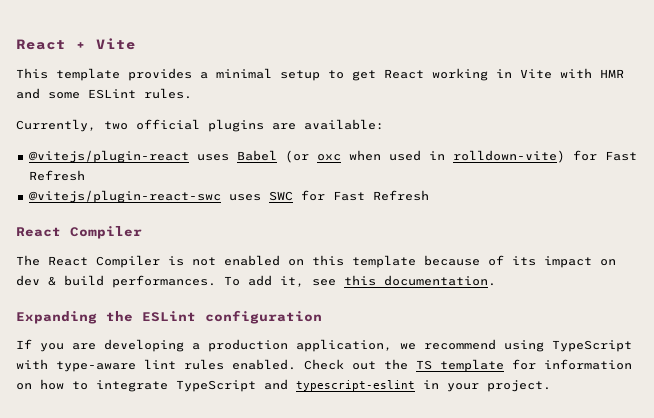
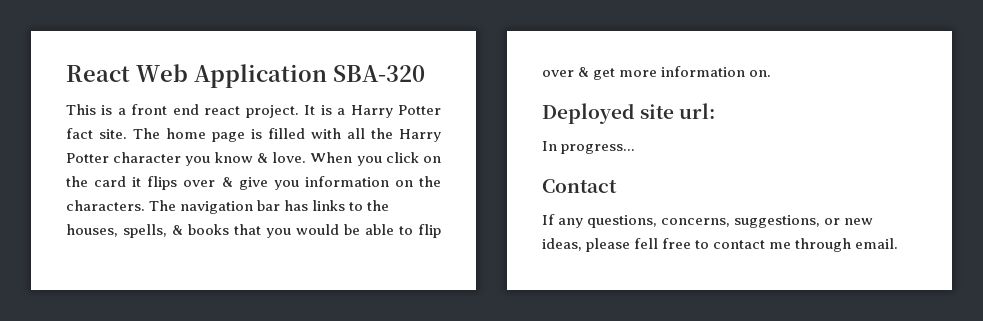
[16,38,136,50] [16,68,624,81] [16,88,192,99] [16,119,384,132] [28,150,637,163] [28,170,85,181] [28,190,429,203] [16,226,142,239] [16,255,616,268] [16,275,496,288] [16,310,322,324] [16,339,632,352] [16,359,632,372] [16,379,551,392] React + Vite // This template provides a minimal setup to get React working in Vite with HMR and some ESLint rules. // Currently, two official plugins are available: // @vitejs/plugin-react uses Babel (or oxc when used in rolldown-vite) for Fast Refresh // @vitejs/plugin-react-swc uses SWC for Fast Refresh // React Compiler // The React Compiler is not enabled on this template because of its impact on dev & build performances. To add it, see this documentation. // Expanding the ESLint configuration // If you are developing a production application, we recommend using TypeScript with type-aware lint rules enabled. Check out the TS template for information on how to integrate TypeScript and typescript-eslint in your project. -> [66,64,425,88] [66,104,441,118] [66,128,441,142] [66,152,442,166] [66,176,441,190] [66,200,390,214] [66,224,441,238] [542,66,772,80] [542,103,716,124] [542,141,636,154] [542,179,617,193] [542,214,874,228] [542,238,899,252] React Web Application SBA-320 // This is a front end react project. It is a Harry Potter fact site. The home page is filled with all the Harry Potter character you know & love. When you click on the card it flips over & give you information on the characters. The navigation bar has links to the houses, spells, & books that you would be able to flip over & get more information on. // Deployed site url: // In progress... // Contact // If any questions, concerns, suggestions, or new ideas, please fell free to contact me through email.

